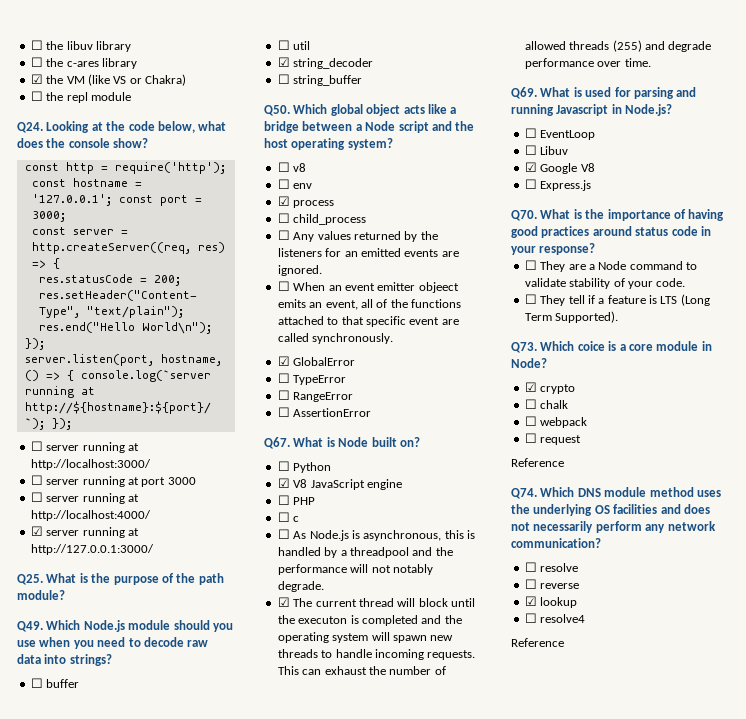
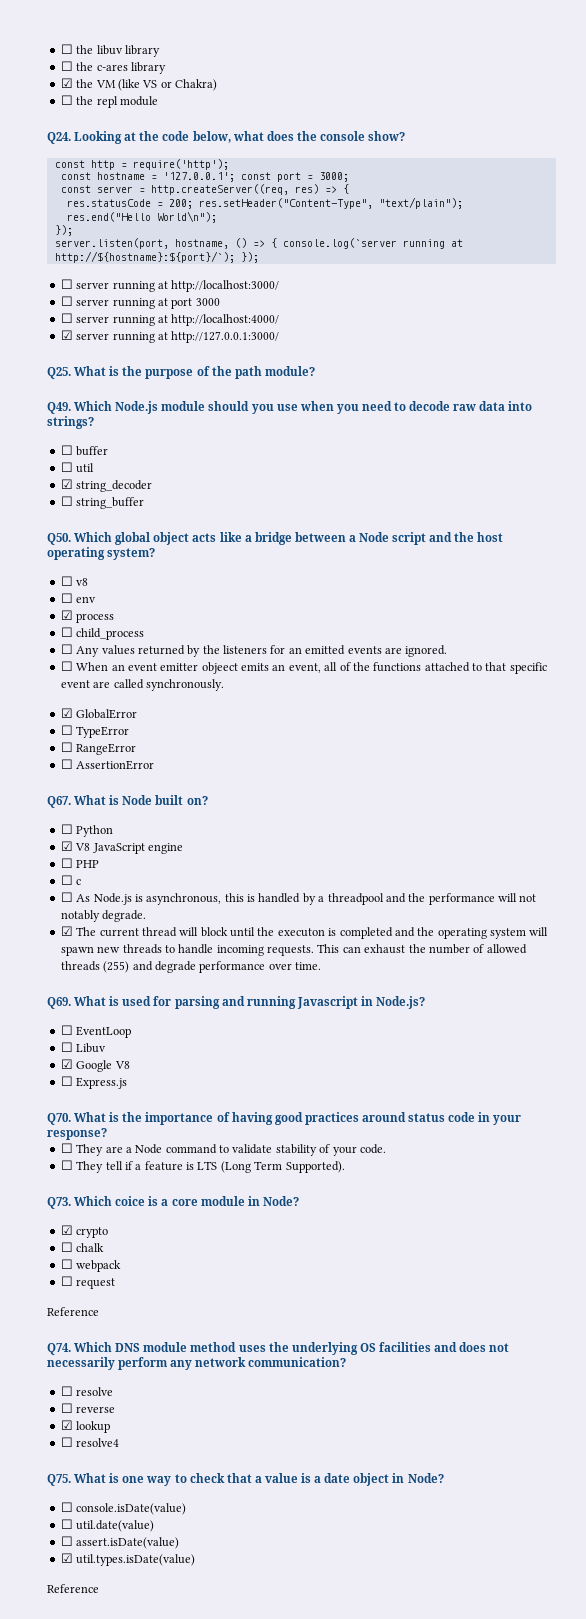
(586, 618) none -> [47,1473,444,1486] [60,1502,187,1515] [60,1519,155,1532] [60,1536,180,1549] [60,1553,196,1566] // Q75. What is one way to check that a value is a date object in Node? // ☐ console.isDate(value) // ☐ util.date(value) // ☐ assert.isDate(value) // ☑ util.types.isDate(value)

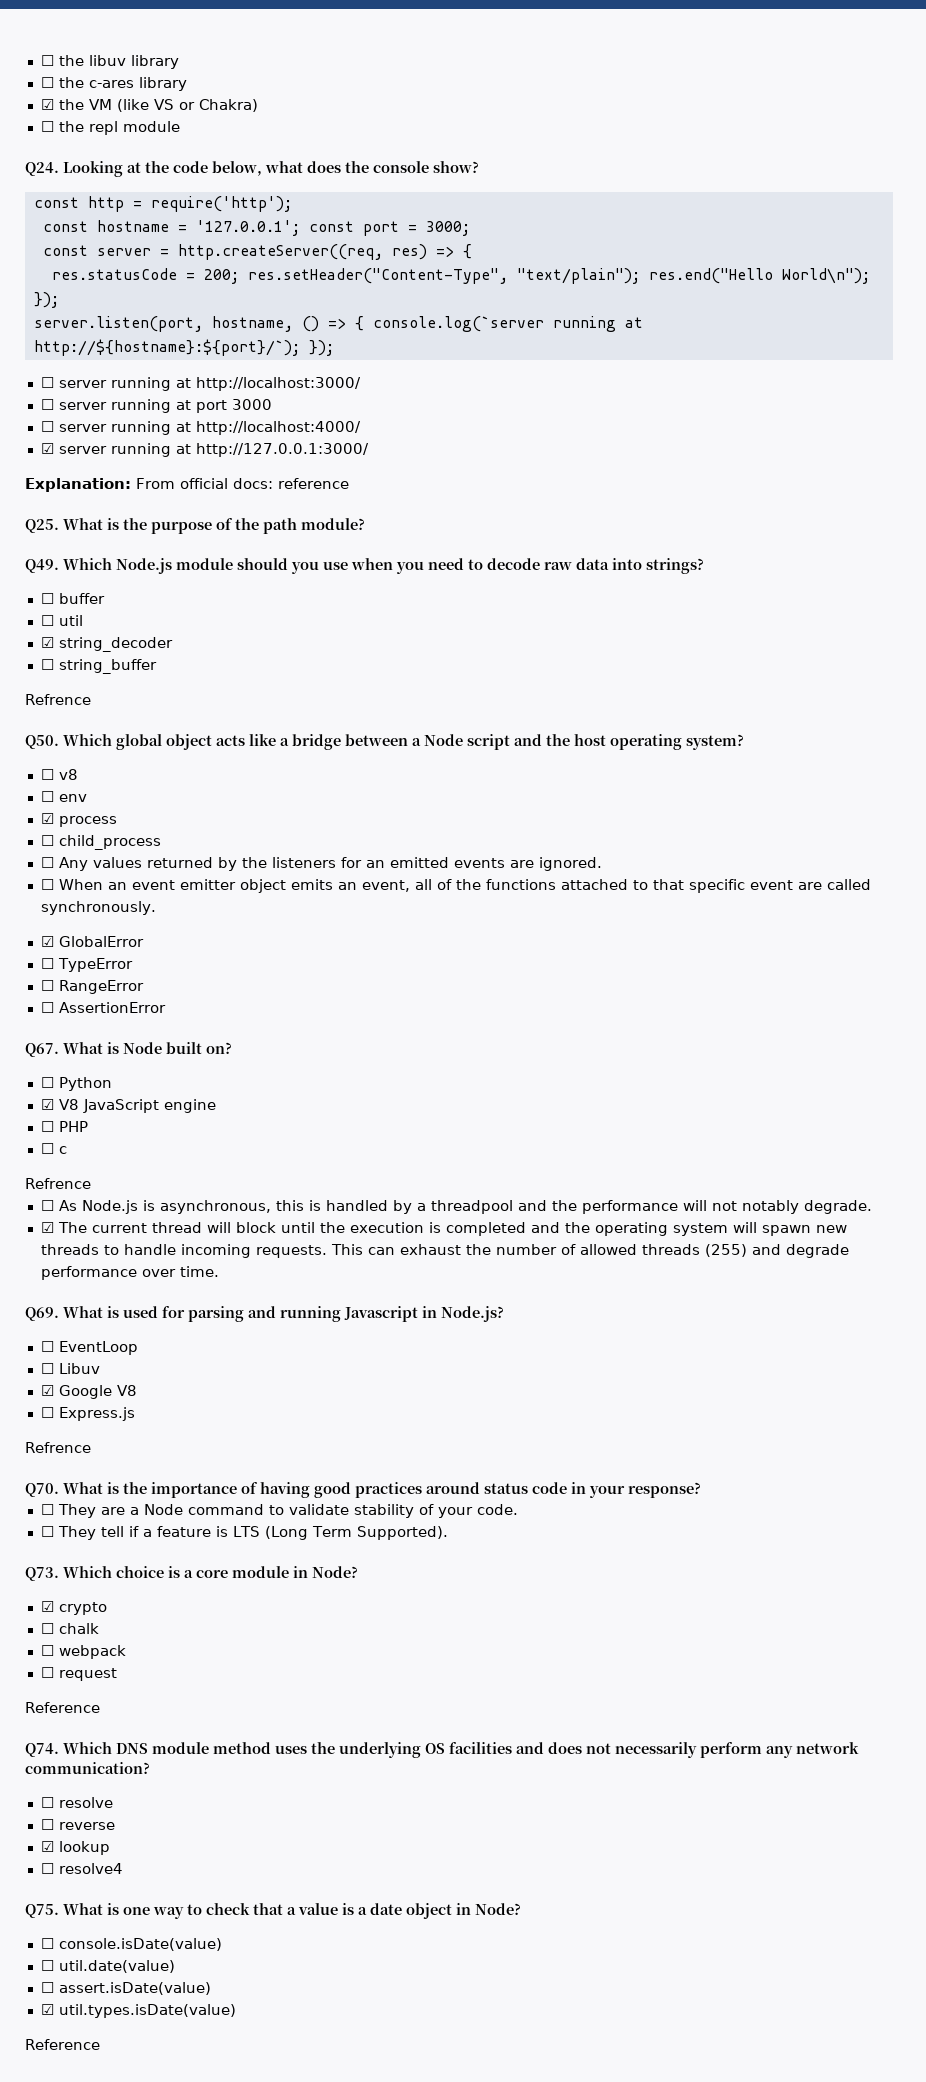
(280, 337) none -> [25,478,349,492] // Explanation: From official docs: reference
(145, 503) none -> [25,694,91,705] // Refrence
[201,662,238,674] objeect -> [239,879,286,893] object
(82, 882) none -> [25,1178,91,1189] // Refrence
[277,928,325,937] executon -> [349,1222,424,1233] execution
(128, 1083) none -> [25,1442,91,1453] // Refrence
[115,1196,146,1206] coice -> [116,1566,164,1578] choice

